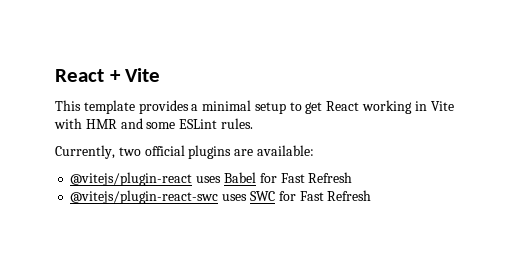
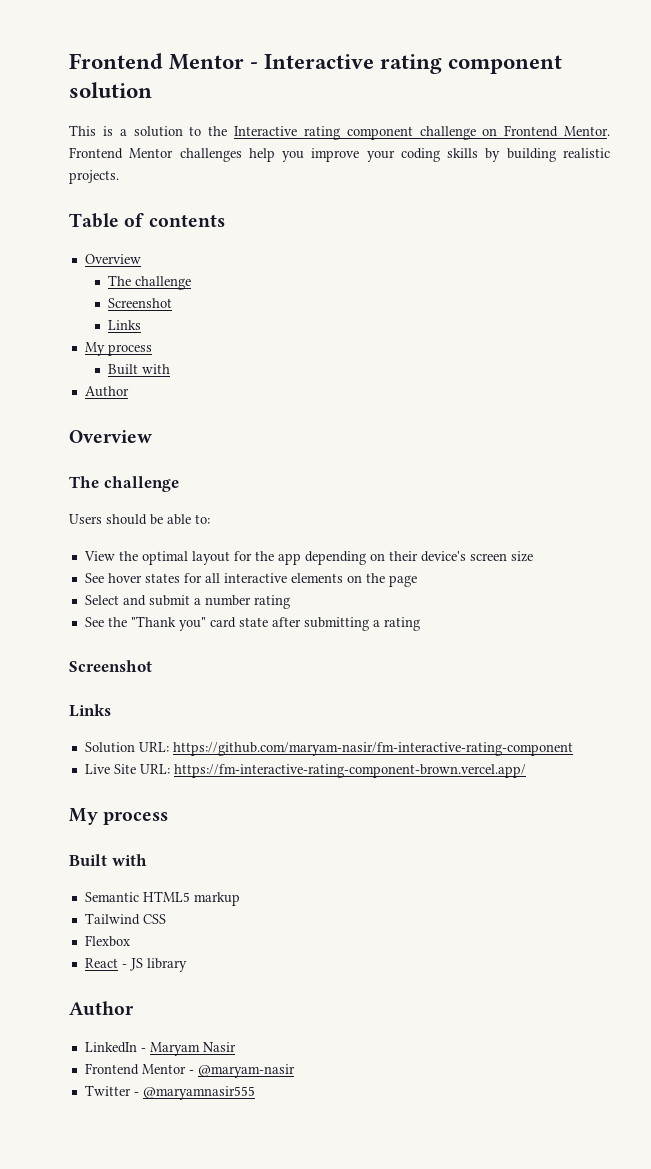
[55,68,161,82] [55,100,454,114] [54,118,253,129] [55,145,314,159] [70,172,353,186] [70,190,372,204] React + Vite // This template provides a minimal setup to get React working in Vite with HMR and some ESLint rules. // Currently, two official plugins are available: // @vitejs/plugin-react uses Babel for Fast Refresh // @vitejs/plugin-react-swc uses SWC for Fast Refresh -> [69,53,563,74] [69,82,152,98] [69,125,610,140] [69,147,610,162] [69,170,119,184] [69,213,225,228] [84,254,141,264] [108,275,192,290] [108,298,173,308] [108,320,142,330] [84,342,152,356] [108,364,171,375] [84,386,129,397] [69,430,152,443] [69,476,179,492] [69,514,210,525] [83,551,533,565] [84,573,417,587] [84,595,290,609] [84,616,420,631] [69,660,152,672] [69,704,111,717] [84,742,573,756] [84,764,526,778] [69,808,169,825] [69,854,147,866] [84,891,240,906] [84,913,166,925] [84,935,130,947] [84,958,187,972] [69,1001,134,1016] [84,1042,236,1056] [84,1063,295,1078] [84,1085,255,1100] Frontend Mentor - Interactive rating component solution // This is a solution to the Interactive rating component challenge on Frontend Mentor. Frontend Mentor challenges help you improve your coding skills by building realistic projects. // Table of contents // Overview // The challenge // Screenshot // Links // My process // Built with // Author // Overview // The challenge // Users should be able to: // View the optimal layout for the app depending on their device's screen size // See hover states for all interactive elements on the page // Select and submit a number rating // See the "Thank you" card state after submitting a rating // Screenshot // Links // Solution URL: https://github.com/maryam-nasir/fm-interactive-rating-component // Live Site URL: https://fm-interactive-rating-component-brown.vercel.app/ // My process // Built with // Semantic HTML5 markup // Tailwind CSS // Flexbox // React - JS library // Author // LinkedIn - Maryam Nasir // Frontend Mentor - @maryam-nasir // Twitter - @maryamnasir555

